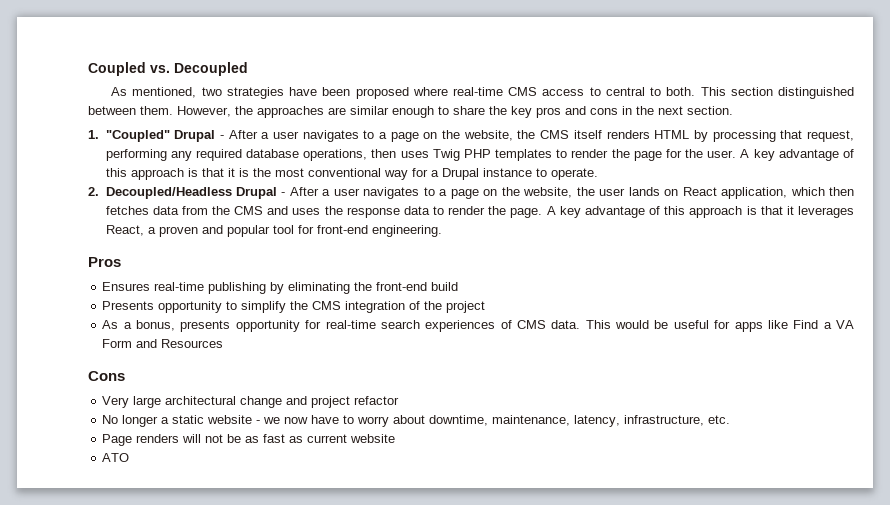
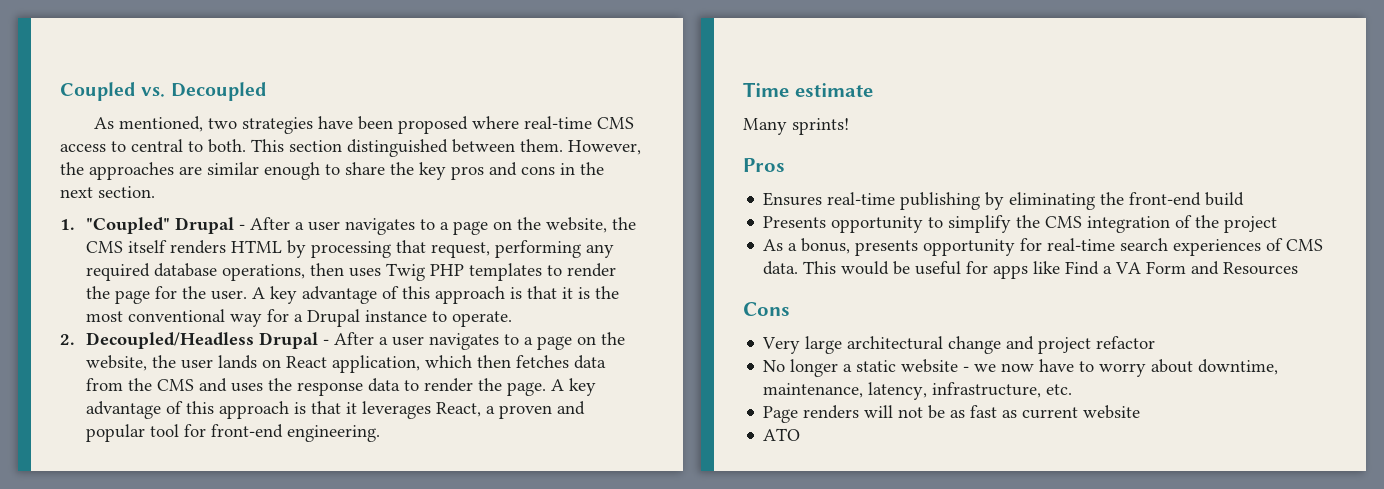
(442, 231) none -> [743,82,873,97] [743,118,849,135] // Time estimate // Many sprints!

